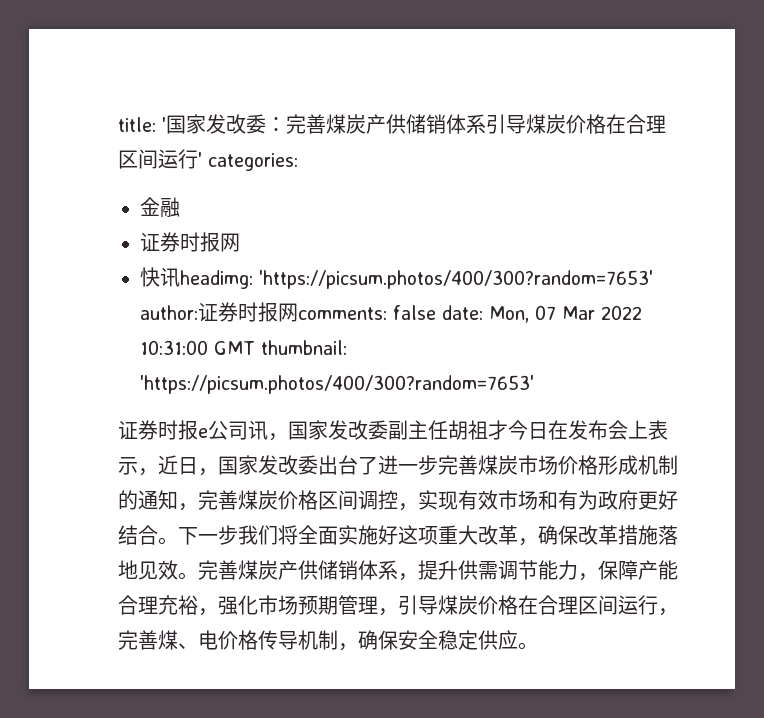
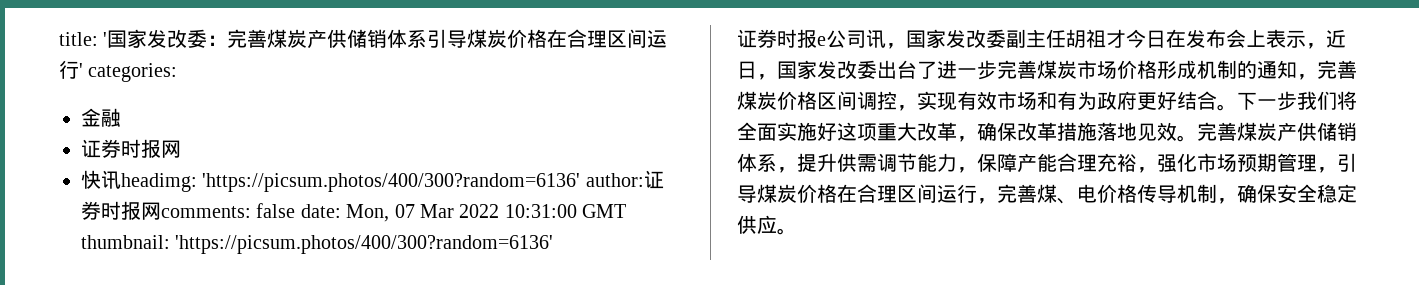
[259,270,653,289] 'https://picsum.photos/400/300?random=7653' -> [202,173,581,192] 'https://picsum.photos/400/300?random=6136'
[140,375,534,394] 'https://picsum.photos/400/300?random=7653' -> [175,235,554,254] 'https://picsum.photos/400/300?random=6136'

